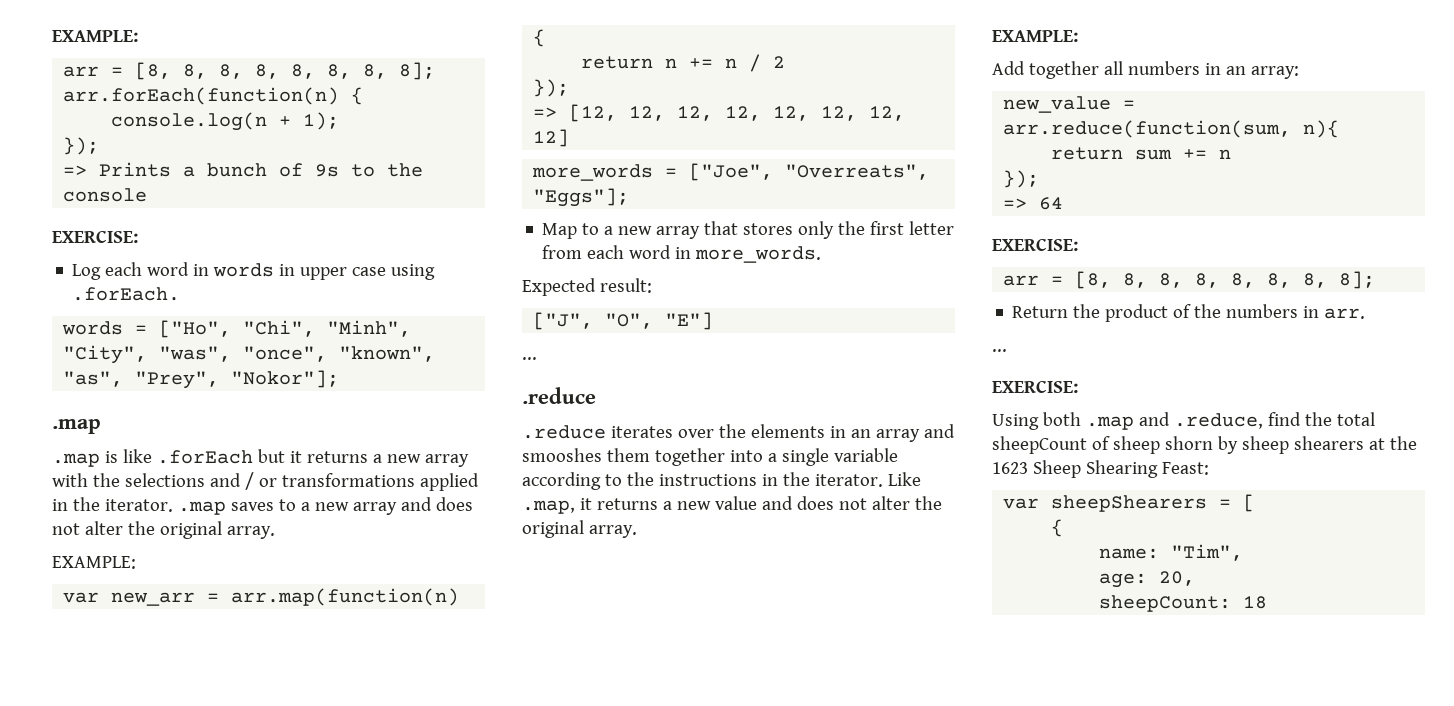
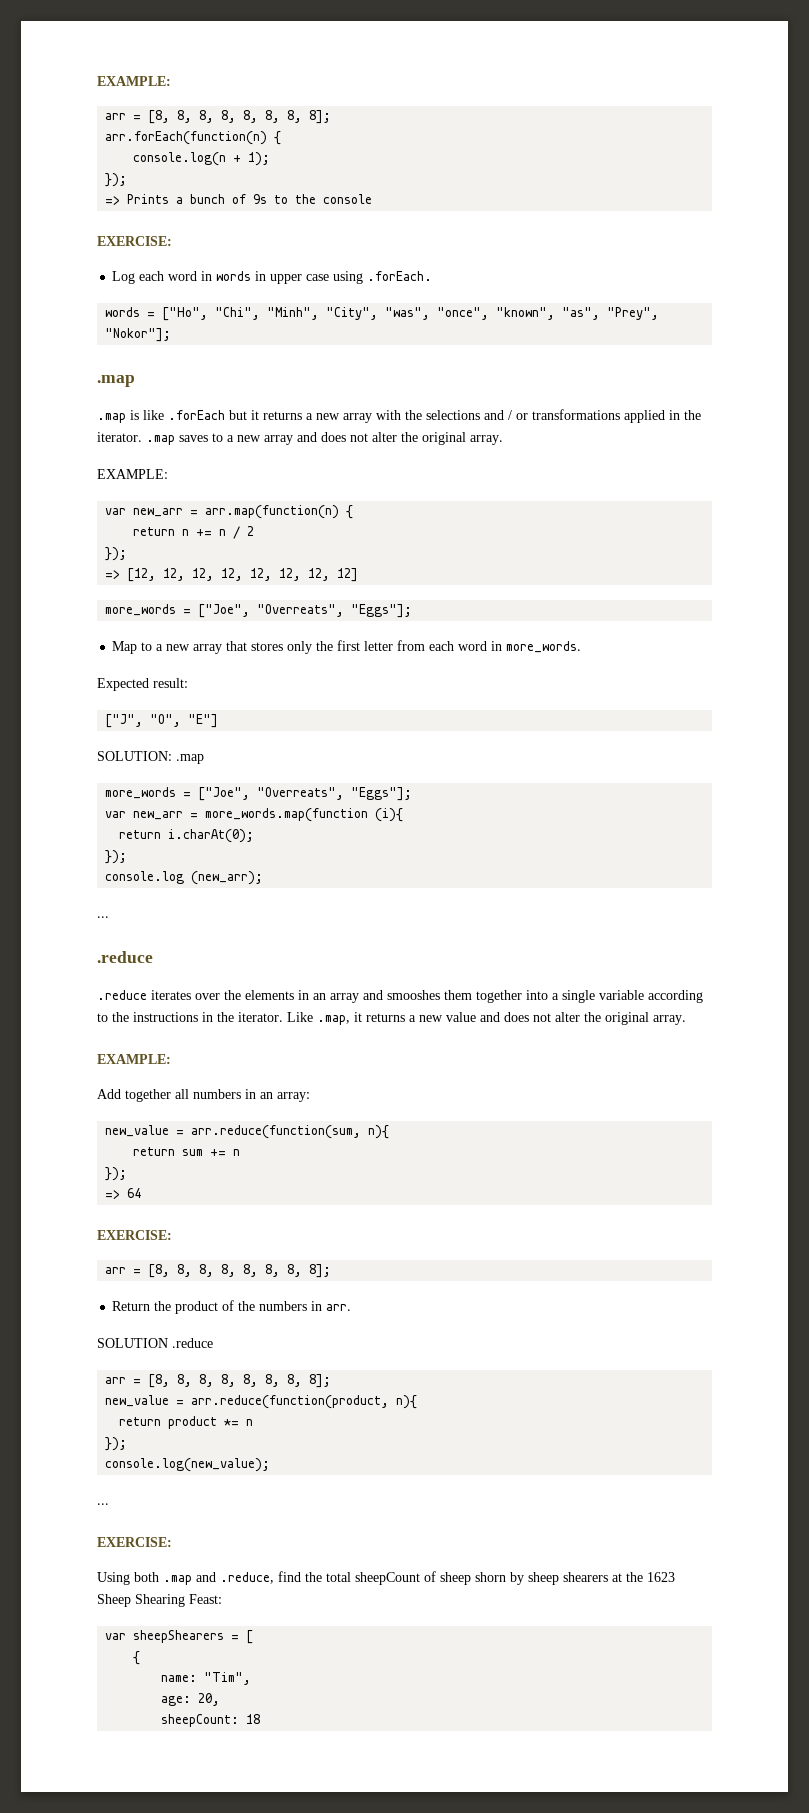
(714, 321) none -> [97,751,204,764] [105,787,413,801] [105,808,404,822] [119,829,255,843] [105,850,128,864] [105,871,264,885] // SOLUTION: .map // more_words = ["Joe", "Overreats", "Eggs"]; // var new_arr = more_words.map(function (i){ // return i.charAt(0); // }); // console.log (new_arr);
(1366, 313) none -> [97,1338,213,1348] [105,1374,332,1388] [105,1395,418,1409] [119,1416,254,1429] [105,1437,128,1451] [105,1458,271,1472] // SOLUTION .reduce // arr = [8, 8, 8, 8, 8, 8, 8, 8]; // new_value = arr.reduce(function(product, n){ // return product *= n // }); // console.log(new_value);

